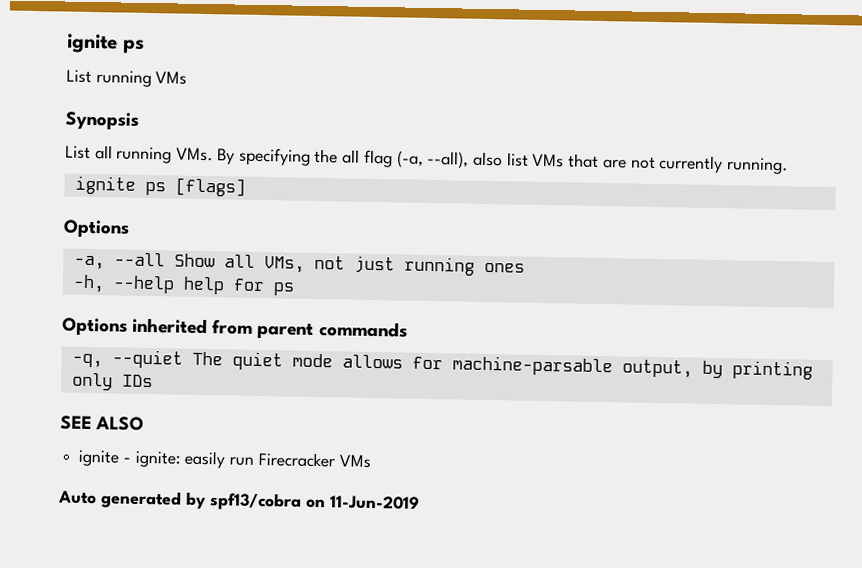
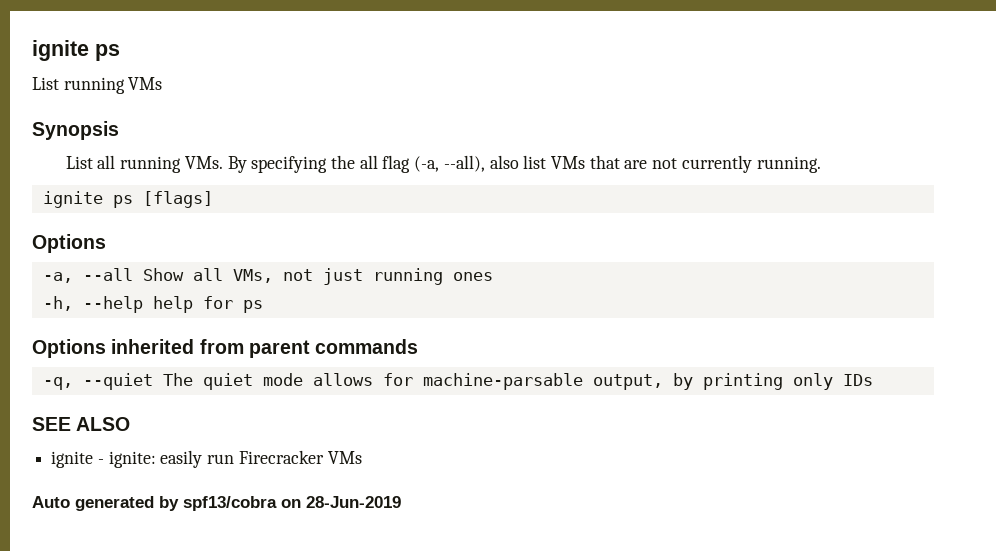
[330,495,420,510] 11-Jun-2019 -> [306,496,401,508] 28-Jun-2019

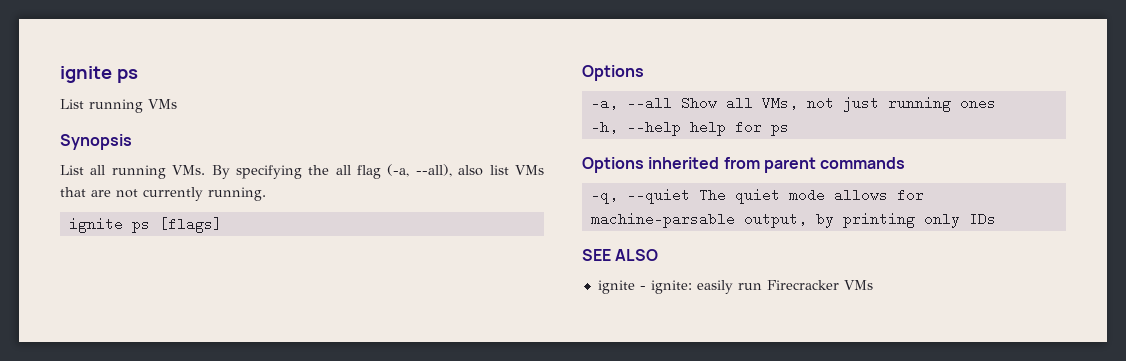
[32,496,401,511] // Auto generated by spf13/cobra on 28-Jun-2019 -> (873, 285) none

